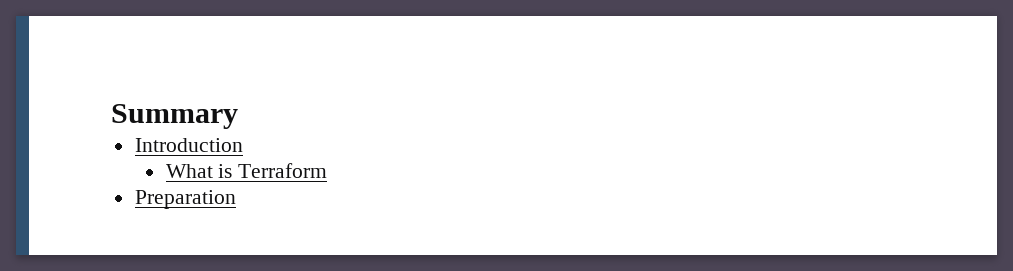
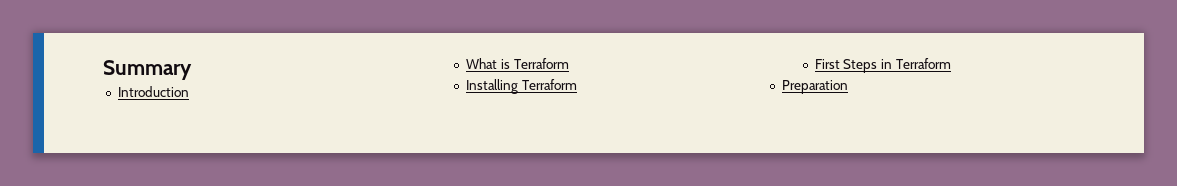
(328, 170) none -> [466,79,577,94] [814,58,951,73] // Installing Terraform // First Steps in Terraform

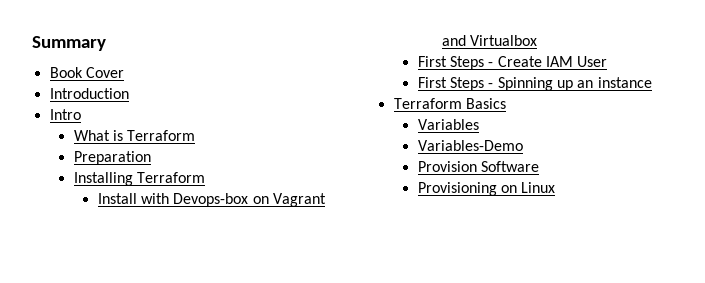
(192, 70) none -> [49,67,124,78] // Book Cover
(189, 91) none -> [49,109,81,120] // Intro
(569, 63) none -> [73,151,151,165] // Preparation
[814,58,951,73] [781,80,848,94] First Steps in Terraform // Preparation -> [97,193,327,207] [441,35,538,46] [417,56,608,70] [417,77,652,91] [393,98,506,109] [417,119,479,130] [417,140,523,151] [417,161,540,172] [417,182,556,196] Install with Devops-box on Vagrant and Virtualbox // First Steps - Create IAM User // First Steps - Spinning up an instance // Terraform Basics // Variables // Variables-Demo // Provision Software // Provisioning on Linux

